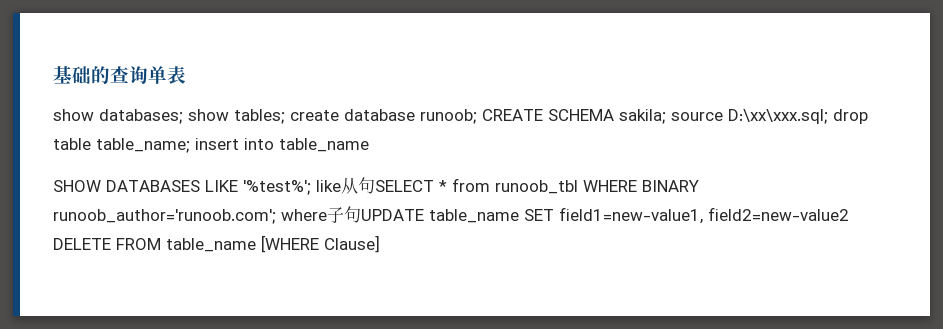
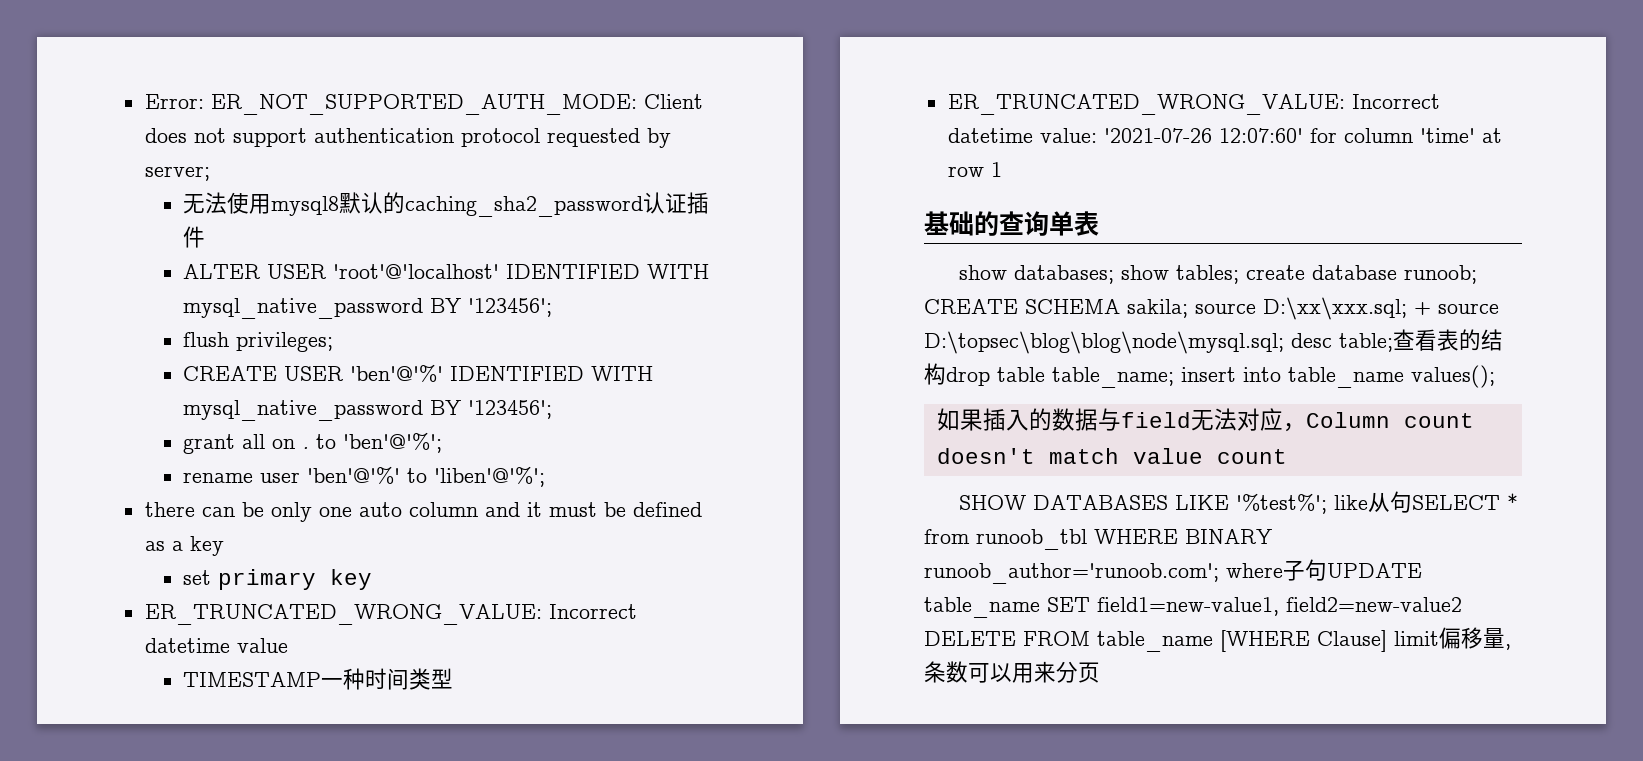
(53, 75) none -> [144,94,703,115] [144,128,671,148] [144,166,210,181] [182,192,709,217] [182,226,205,248] [182,264,709,279] [182,298,552,319] [182,332,333,352] [182,364,653,382] [182,400,552,421] [182,432,442,454] [182,466,545,487] [144,502,702,522] [144,536,224,556] [182,569,372,590] [144,604,637,625] [144,638,288,653] [182,668,453,690] [947,94,1440,115] [947,128,1502,143] [947,162,1002,177] Error: ER_NOT_SUPPORTED_AUTH_MODE: Client does not support authentication protocol requested by server; // 无法使用mysql8默认的caching_sha2_password认证插件 // ALTER USER 'root'@'localhost' IDENTIFIED WITH mysql_native_password BY '123456'; // flush privileges; // CREATE USER 'ben'@'%' IDENTIFIED WITH mysql_native_password BY '123456'; // grant all on . to 'ben'@'%'; // rename user 'ben'@'%' to 'liben'@'%'; // there can be only one auto column and it must be defined as a key // set primary key // ER_TRUNCATED_WRONG_VALUE: Incorrect datetime value // TIMESTAMP一种时间类型 // ER_TRUNCATED_WRONG_VALUE: Incorrect datetime value: '2021-07-26 12:07:60' for column 'time' at row 1 //
(828, 116) none -> [1414,302,1499,315] [924,329,1503,354] [924,363,946,385] + source D:\topsec\blog\blog\node\mysql.sql; desc table;查看表的结构
(369, 145) none -> [1411,365,1495,388] [936,408,1474,432] [936,448,1287,464] values(); // 如果插入的数据与field无法对应，Column count doesn't match value count
(380, 244) none -> [1394,627,1511,650] [924,661,1100,683] limit偏移量,条数可以用来分页

